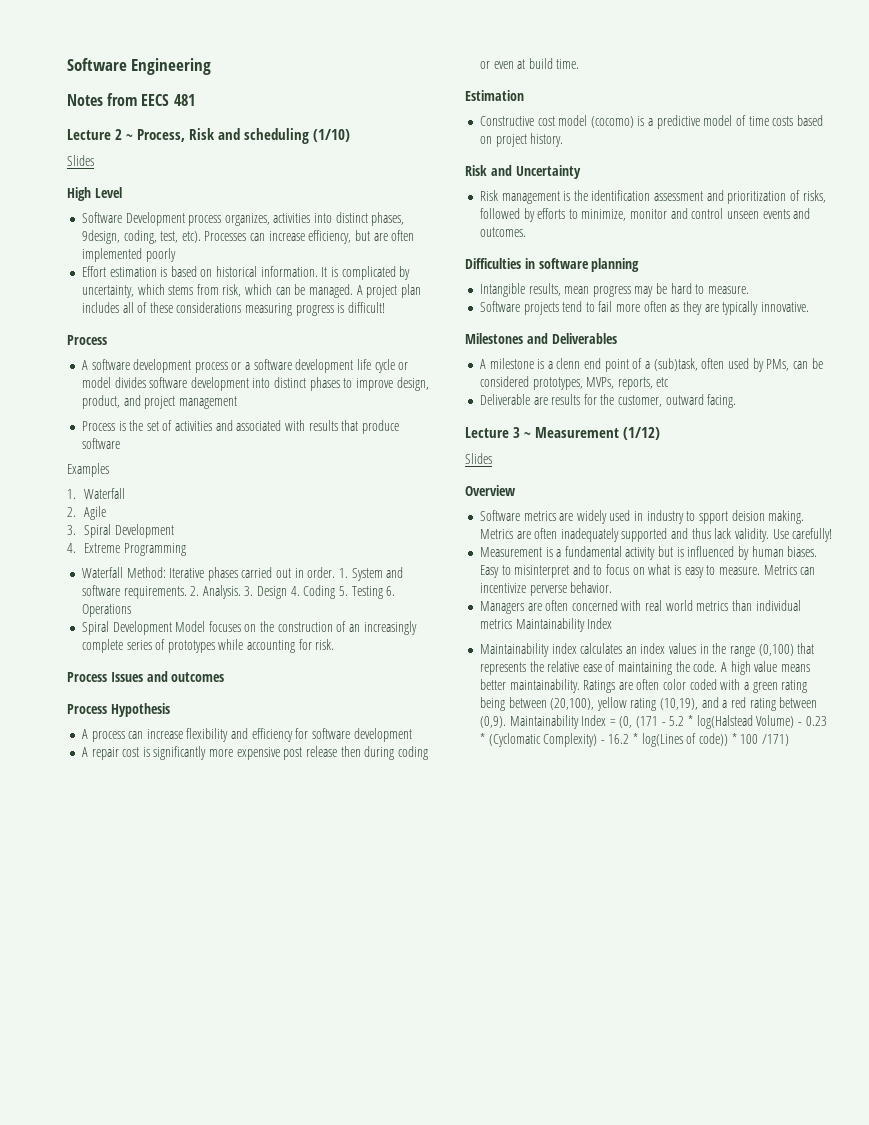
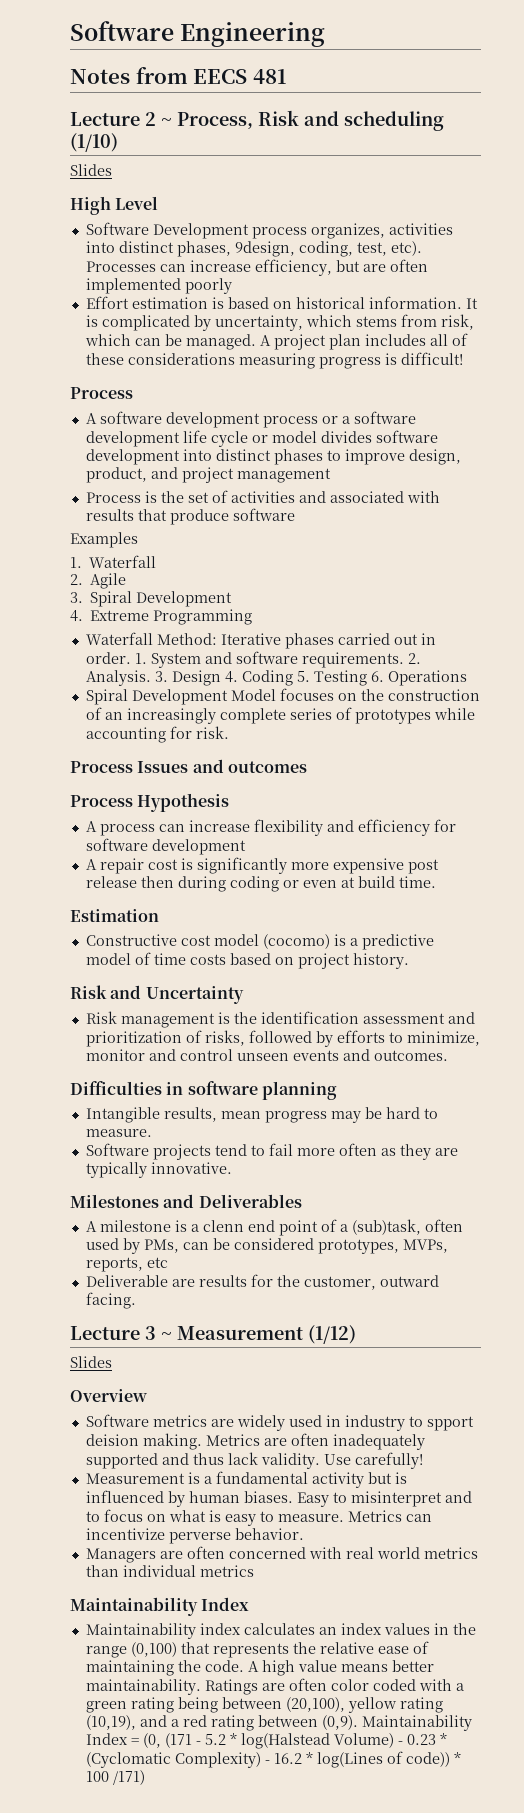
(512, 624) none -> (254, 1571) //

